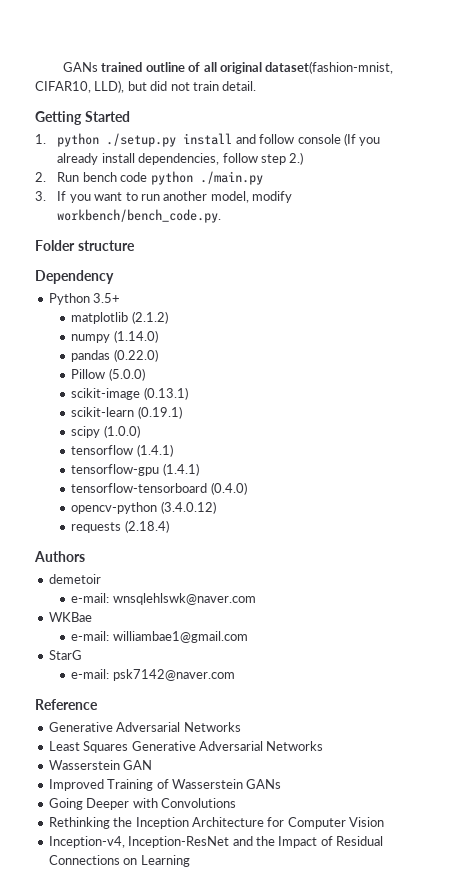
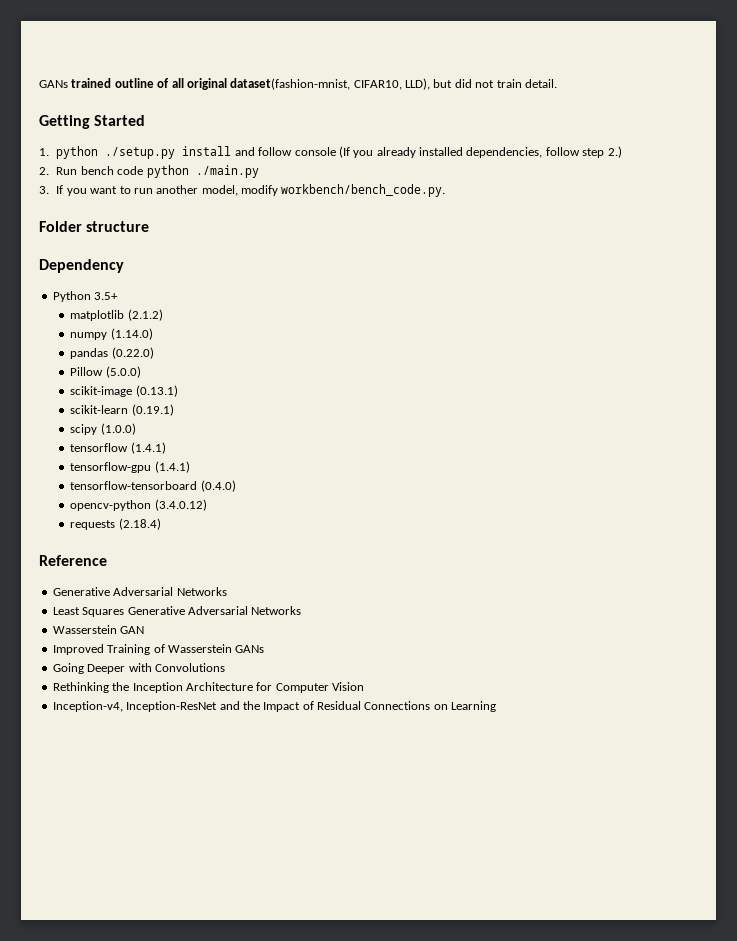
[101,153,135,163] install -> [419,147,464,156] installed
[34,551,85,562] [48,574,101,584] [71,593,256,605] [48,612,92,622] [71,631,248,643] [48,650,82,660] [71,669,235,681] // Authors // demetoir // e-mail: wnsqlehlswk@naver.com // WKBae // e-mail: williambae1@gmail.com // StarG // e-mail: psk7142@naver.com -> (161, 524) none

